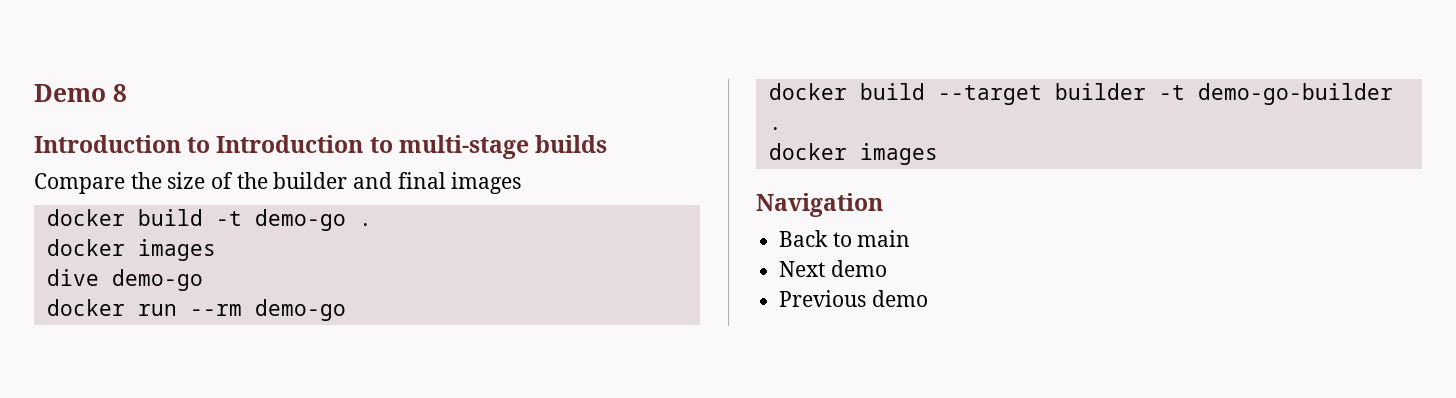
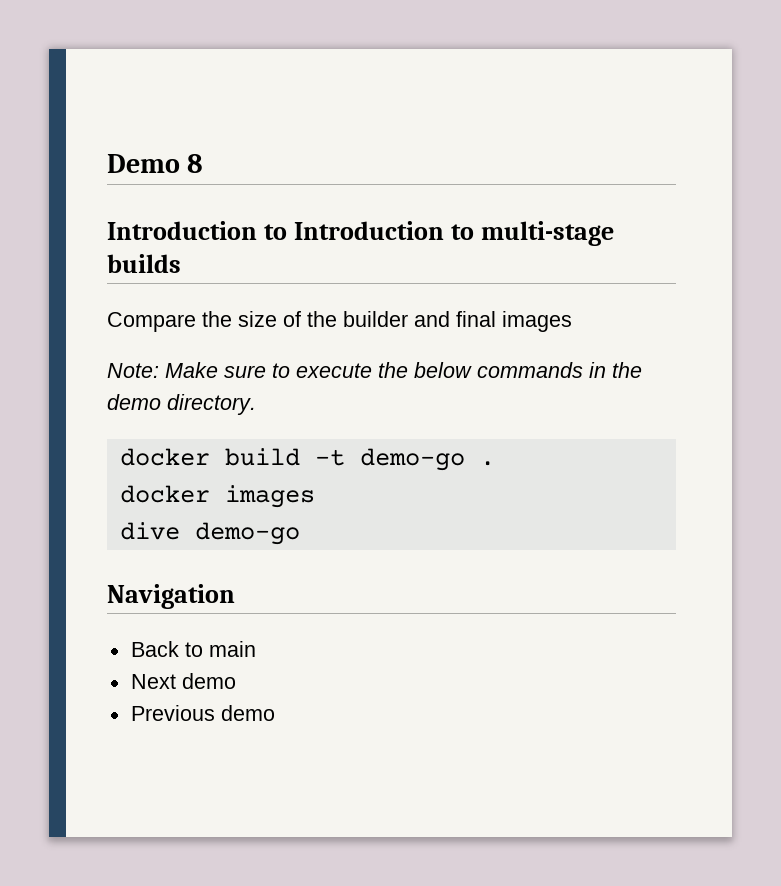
(522, 183) none -> [107,362,642,378] [107,394,256,415] // Note: Make sure to execute the below commands in the demo directory.
[46,299,346,321] [768,83,1393,105] [768,127,782,130] [768,143,938,165] // docker run --rm demo-go // docker build --target builder -t demo-go-builder . // docker images -> (300, 533) none

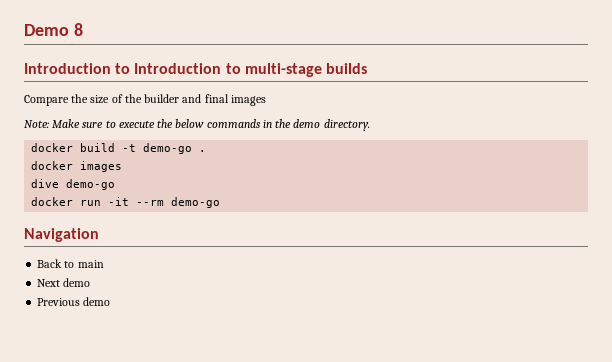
(300, 533) none -> [31,197,221,208] // docker run -it --rm demo-go

